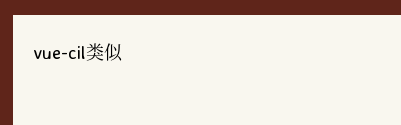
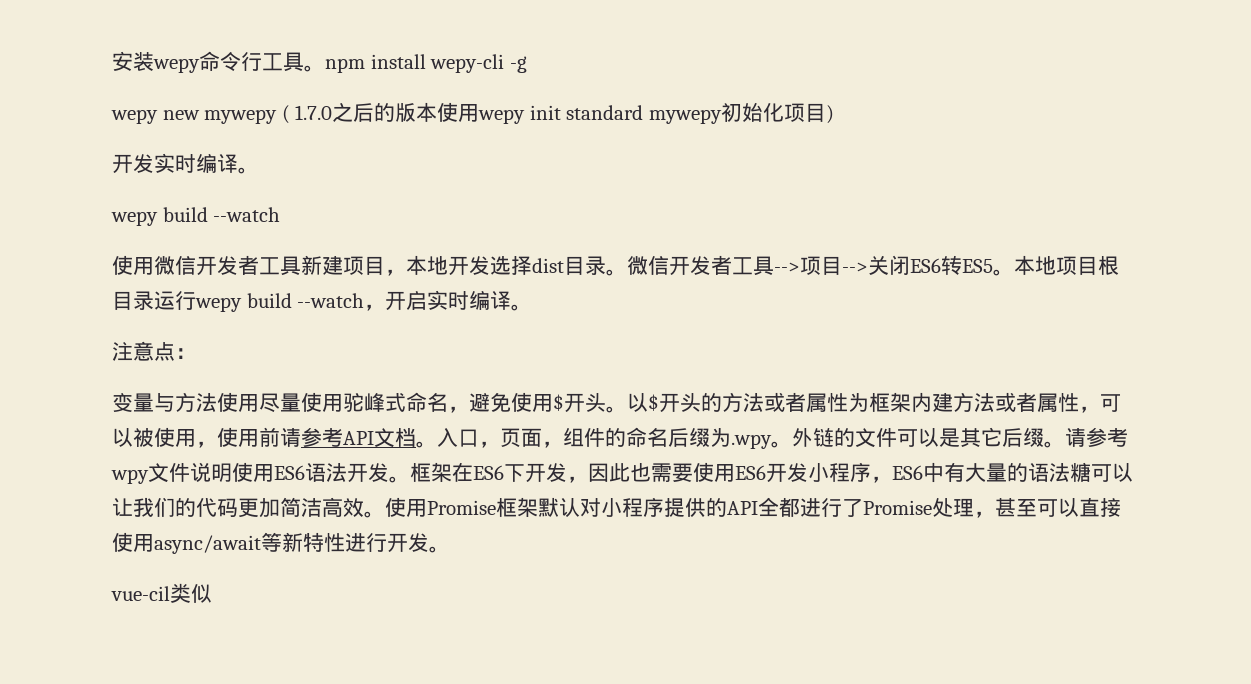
(33, 52) none -> [112,51,527,73] [111,102,834,124] [112,153,259,174] [111,207,281,226] [112,255,1119,276] [112,290,533,312] [112,341,196,361] [112,392,1121,413] [112,427,1128,449] [111,462,1133,484] [112,497,1121,518] [112,532,450,554] 安装wepy命令行工具。npm install wepy-cli -g // wepy new mywepy ( 1.7.0之后的版本使用wepy init standard mywepy初始化项目) // 开发实时编译。 // wepy build --watch // 使用微信开发者工具新建项目，本地开发选择dist目录。微信开发者工具-->项目-->关闭ES6转ES5。本地项目根目录运行wepy build --watch，开启实时编译。 // 注意点： // 变量与方法使用尽量使用驼峰式命名，避免使用$开头。以$开头的方法或者属性为框架内建方法或者属性，可以被使用，使用前请参考API文档。入口，页面，组件的命名后缀为.wpy。外链的文件可以是其它后缀。请参考wpy文件说明使用ES6语法开发。框架在ES6下开发，因此也需要使用ES6开发小程序，ES6中有大量的语法糖可以让我们的代码更加简洁高效。使用Promise框架默认对小程序提供的API全都进行了Promise处理，甚至可以直接使用async/await等新特性进行开发。 //

